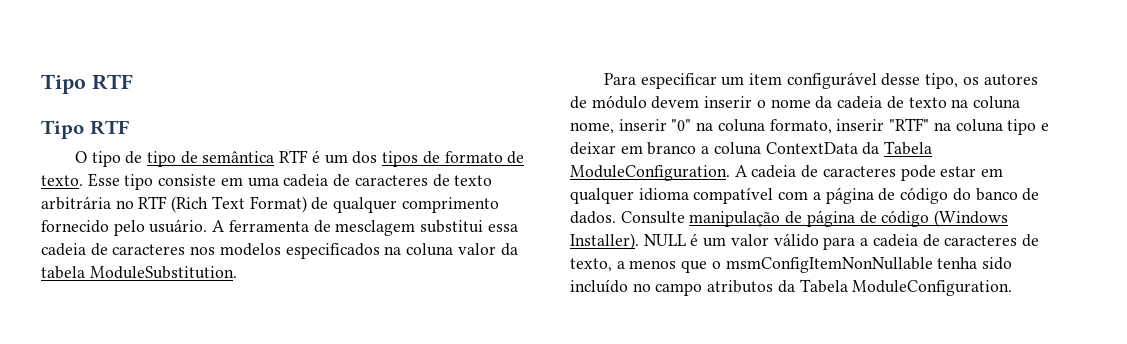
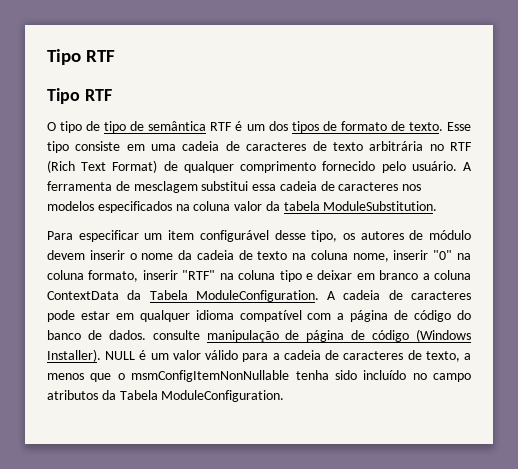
[620,211,685,224] Consulte -> [152,330,200,340] consulte

